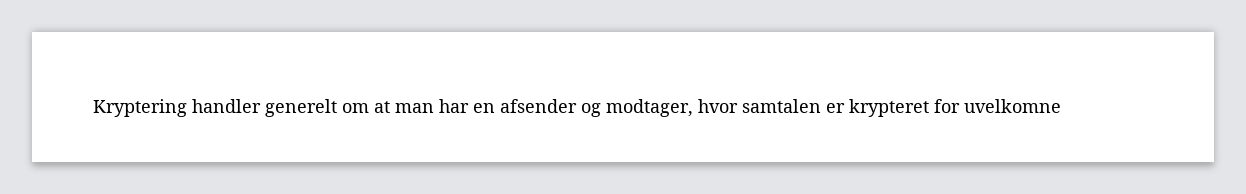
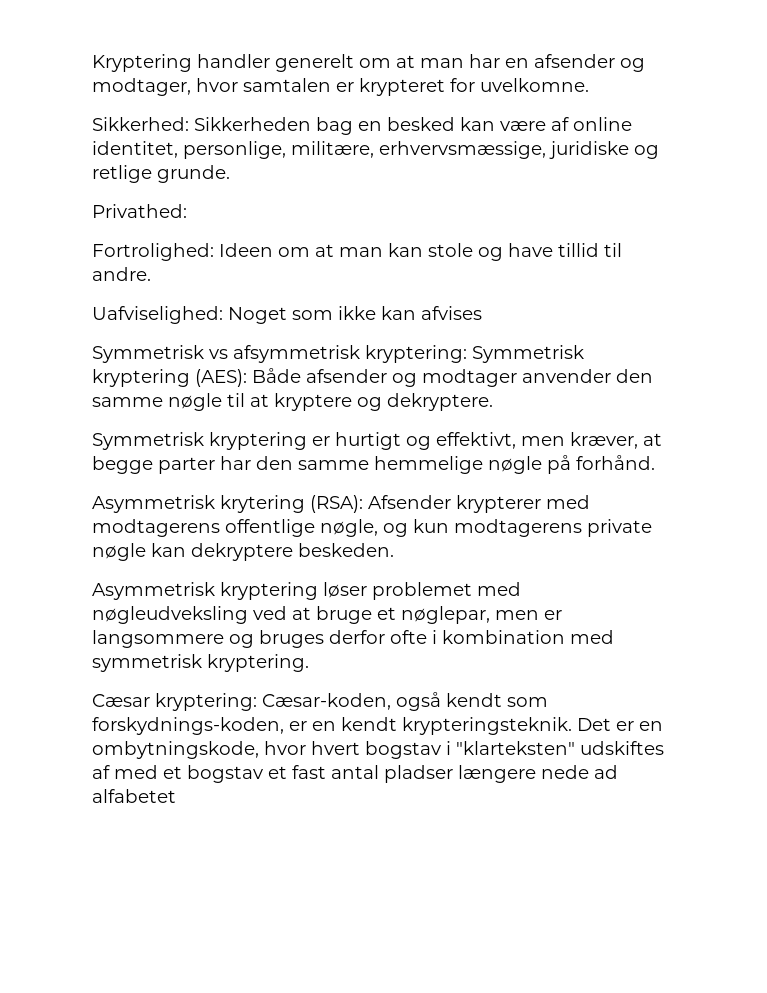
[964,99,1061,113] uvelkomne -> [480,78,589,92] [92,117,632,135] [92,141,659,159] [92,165,230,183] [92,204,187,218] [92,243,622,261] [92,267,151,281] [92,306,482,324] [92,345,584,363] [92,368,653,387] [92,393,493,411] [92,432,662,450] [92,455,655,474] [92,495,590,513] [92,519,652,537] [92,543,394,561] [92,582,521,600] [92,606,562,624] [92,630,614,648] [92,654,309,672] [92,692,548,711] [92,717,663,735] [92,741,664,759] [92,765,618,783] [92,789,176,803] uvelkomne. // Sikkerhed: Sikkerheden bag en besked kan være af online identitet, personlige, militære, erhvervsmæssige, juridiske og retlige grunde. // Privathed: // Fortrolighed: Ideen om at man kan stole og have tillid til andre. // Uafviselighed: Noget som ikke kan afvises // Symmetrisk vs afsymmetrisk kryptering: Symmetrisk kryptering (AES): Både afsender og modtager anvender den samme nøgle til at kryptere og dekryptere. // Symmetrisk kryptering er hurtigt og effektivt, men kræver, at begge parter har den samme hemmelige nøgle på forhånd. // Asymmetrisk krytering (RSA): Afsender krypterer med modtagerens offentlige nøgle, og kun modtagerens private nøgle kan dekryptere beskeden. // Asymmetrisk kryptering løser problemet med nøgleudveksling ved at bruge et nøglepar, men er langsommere og bruges derfor ofte i kombination med symmetrisk kryptering. // Cæsar kryptering: Cæsar-koden, også kendt som forskydnings-koden, er en kendt krypteringsteknik. Det er en ombytningskode, hvor hvert bogstav i "klarteksten" udskiftes af med et bogstav et fast antal pladser længere nede ad alfabetet

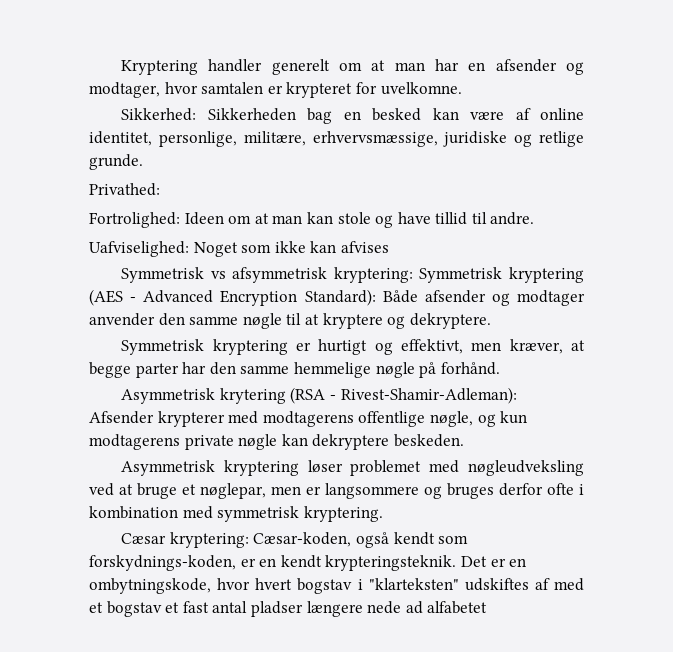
[195,369,247,387] (AES): -> [89,289,376,306] (AES - Advanced Encryption Standard):
[310,495,363,513] (RSA): -> [290,387,517,404] (RSA - Rivest-Shamir-Adleman):

